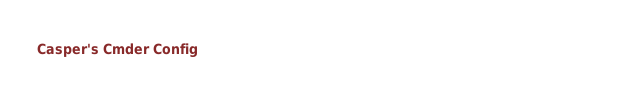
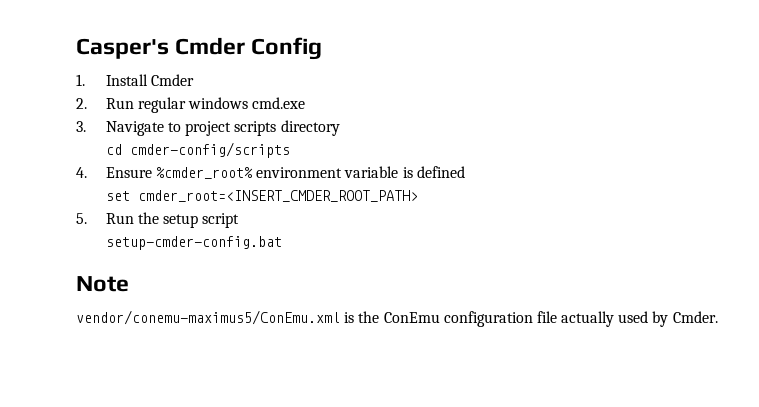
(198, 50) none -> [76,74,194,86] [76,97,306,113] [76,120,340,136] [105,142,290,158] [76,166,465,179] [105,190,418,202] [76,212,240,228] [105,236,282,250] [76,276,129,292] [76,310,718,327] // 1. Install Cmder // 2. Run regular windows cmd.exe // 3. Navigate to project scripts directory // cd cmder-config/scripts // 4. Ensure %cmder_root% environment variable is defined // set cmder_root=<INSERT_CMDER_ROOT_PATH> // 5. Run the setup script // setup-cmder-config.bat // Note // vendor/conemu-maximus5/ConEmu.xml is the ConEmu configuration file actually used by Cmder.

